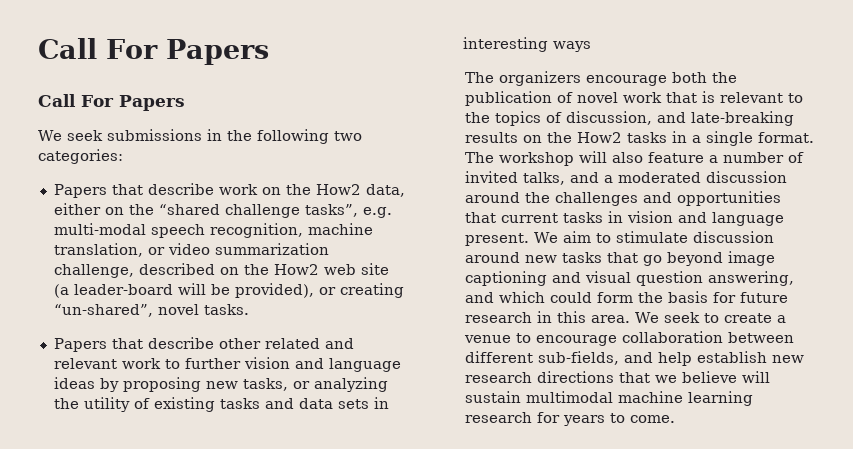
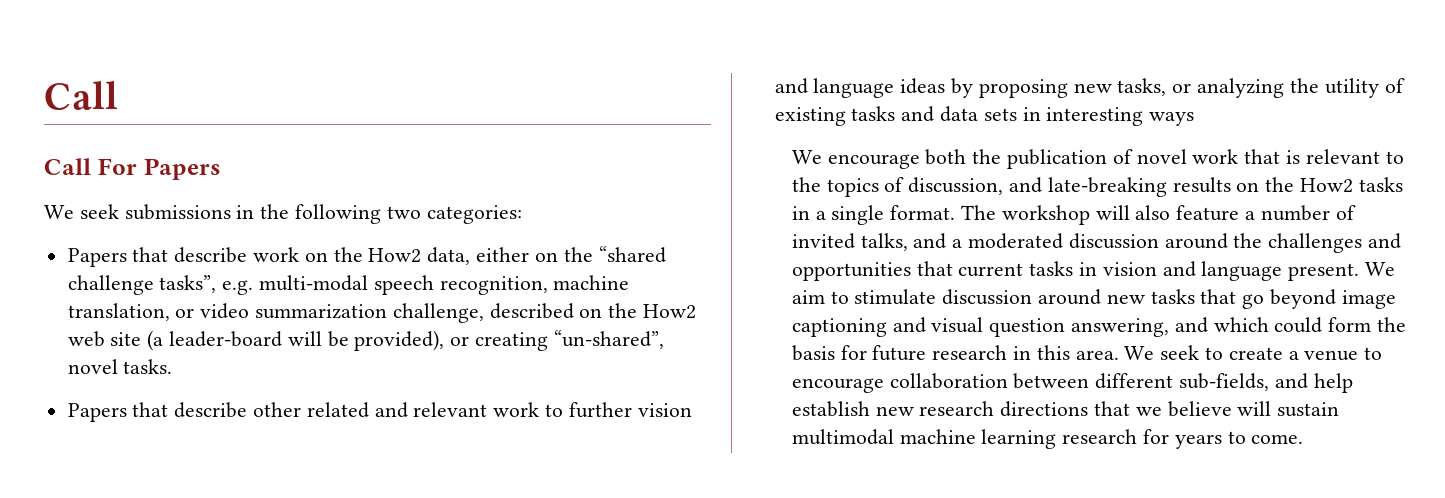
[38,38,269,65] Call For Papers -> [44,81,118,110] Call
[464,71,581,86] The organizers -> [791,150,822,164] We

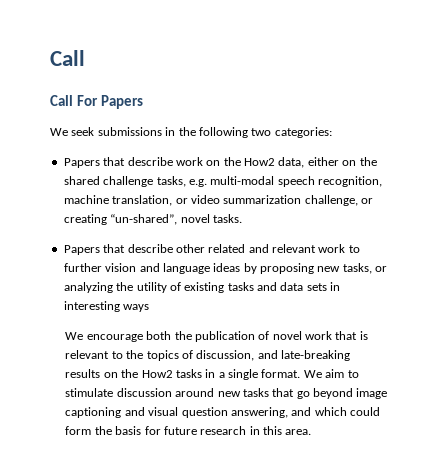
[598,246,666,263] [67,275,217,295] “shared challenge tasks”, -> [63,176,186,187] shared challenge tasks,
[489,303,697,319] [67,330,445,351] described on the How2 web site (a leader-board will be provided), -> (358, 200) none
[960,205,1356,225] [791,233,1402,253] [791,261,1360,281] The workshop will also feature a number of invited talks, and a moderated discussion around the challenges and opportunities that current tasks in vision and language present. -> (301, 373) none
[1124,345,1383,361] [791,373,1353,393] [791,401,1340,417] [791,429,1304,449] We seek to create a venue to encourage collaboration between different sub-fields, and help establish new research directions that we believe will sustain multimodal machine learning research for years to come. -> (312, 432) none

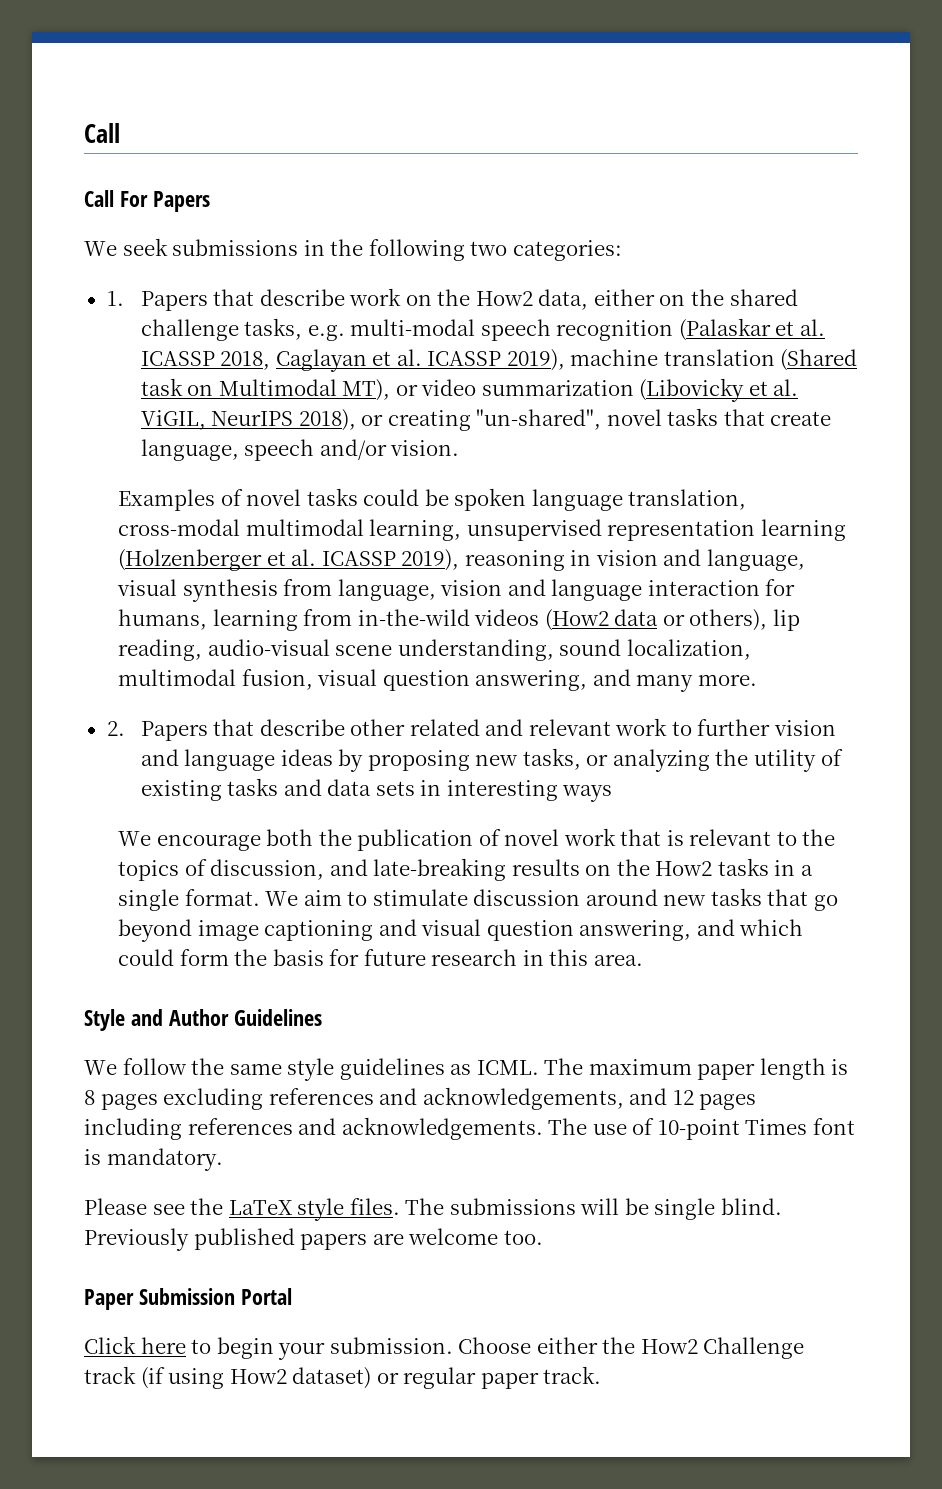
(332, 132) none -> [106,291,124,306] 1.
[318,176,382,187] [63,195,373,206] [63,214,242,225] recognition, machine translation, or video summarization challenge, or creating “un-shared”, novel tasks. // -> [556,318,825,341] [140,349,858,372] [140,378,799,402] [140,408,832,431] [140,439,460,461] [118,488,747,511] [118,519,846,541] [118,549,805,571] [117,579,796,602] [118,609,800,631] [118,639,751,661] [118,669,757,692] [106,721,125,736] recognition (Palaskar et al. ICASSP 2018, Caglayan et al. ICASSP 2019), machine translation (Shared task on Multimodal MT), or video summarization (Libovicky et al. ViGIL, NeurIPS 2018), or creating "un-shared", novel tasks that create language, speech and/or vision. // Examples of novel tasks could be spoken language translation, cross-modal multimodal learning, unsupervised representation learning (Holzenberger et al. ICASSP 2019), reasoning in vision and language, visual synthesis from language, vision and language interaction for humans, learning from in-the-wild videos (How2 data or others), lip reading, audio-visual scene understanding, sound localization, multimodal fusion, visual question answering, and many more. // 2.
(312, 432) none -> [84,1009,322,1031] [84,1058,849,1081] [84,1087,757,1110] [84,1117,855,1140] [84,1148,223,1171] [84,1198,782,1221] [84,1228,543,1251] [84,1288,292,1310] [84,1336,805,1360] [84,1366,602,1389] // Style and Author Guidelines // We follow the same style guidelines as ICML. The maximum paper length is 8 pages excluding references and acknowledgements, and 12 pages including references and acknowledgements. The use of 10-point Times font is mandatory. // Please see the LaTeX style files. The submissions will be single blind. Previously published papers are welcome too. // Paper Submission Portal // Click here to begin your submission. Choose either the How2 Challenge track (if using How2 dataset) or regular paper track.

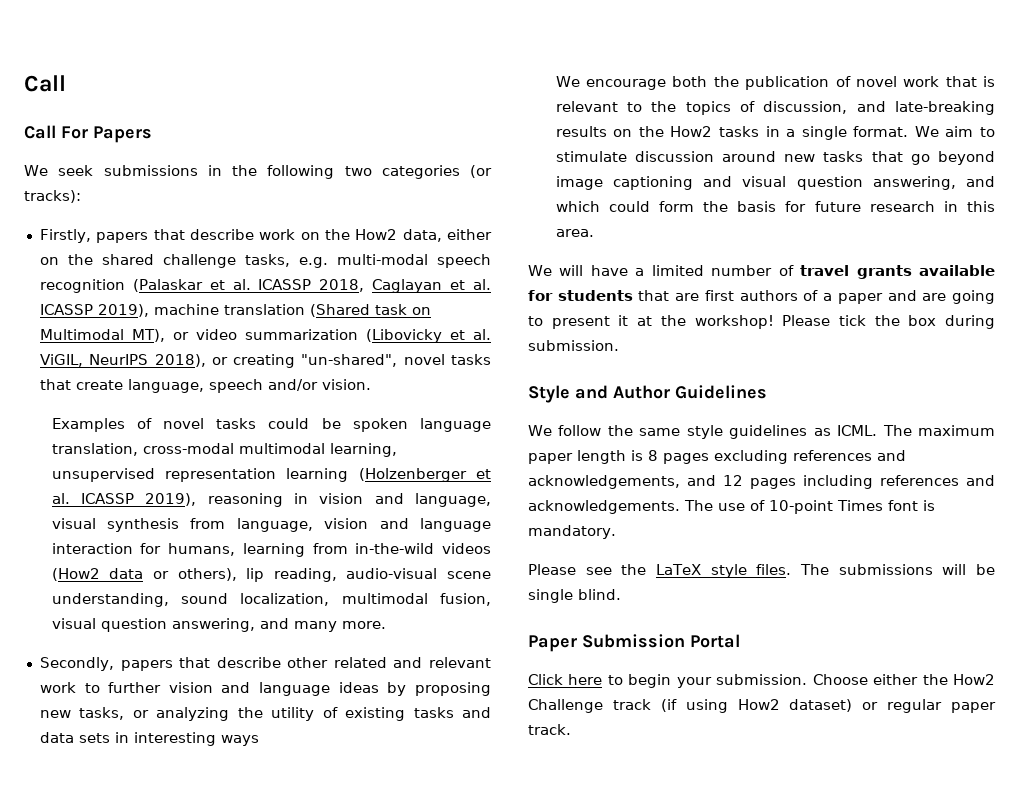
[512,240,622,261] [106,291,208,311] categories: // 1. Papers -> [381,165,492,179] [24,190,81,203] [39,229,149,243] categories (or tracks): // Firstly, papers
[106,721,208,741] 2. Papers -> [39,657,173,671] Secondly, papers
(643, 960) none -> [528,265,995,279] [528,290,996,304] [528,315,995,329] [528,340,619,351] // We will have a limited number of travel grants available for students that are first authors of a paper and are going to present it at the workshop! Please tick the box during submission.
[84,1228,543,1251] Previously published papers are welcome too. -> (621, 594) none

